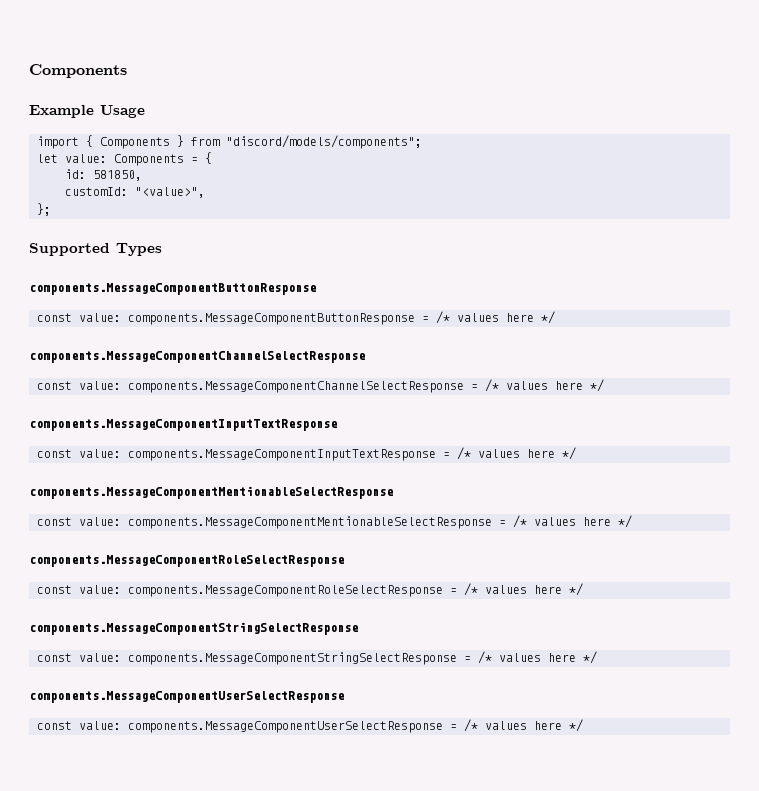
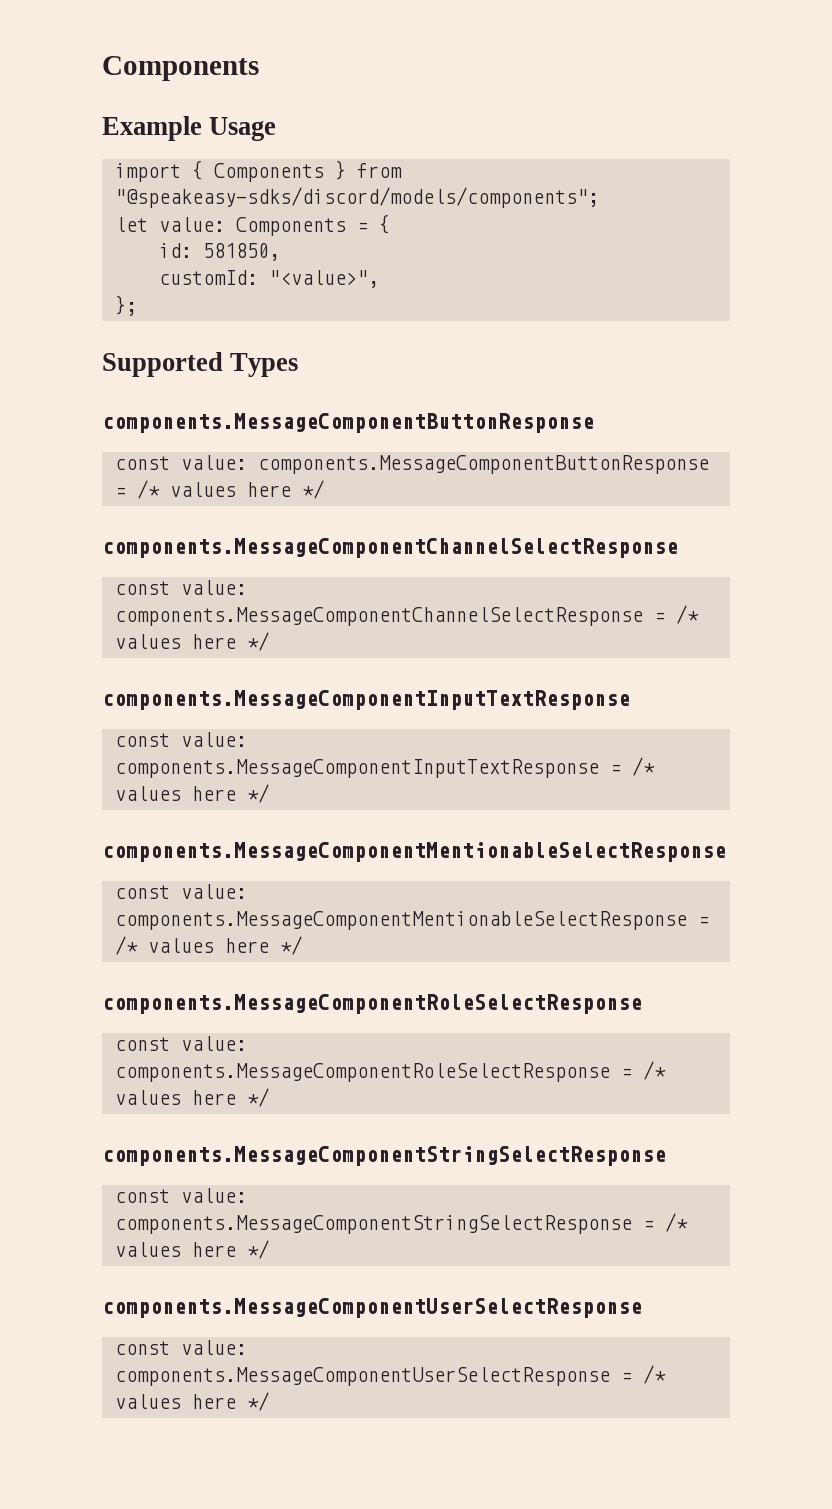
[226,135,423,149] "discord/models/components"; -> [114,187,599,208] "@speakeasy-sdks/discord/models/components";

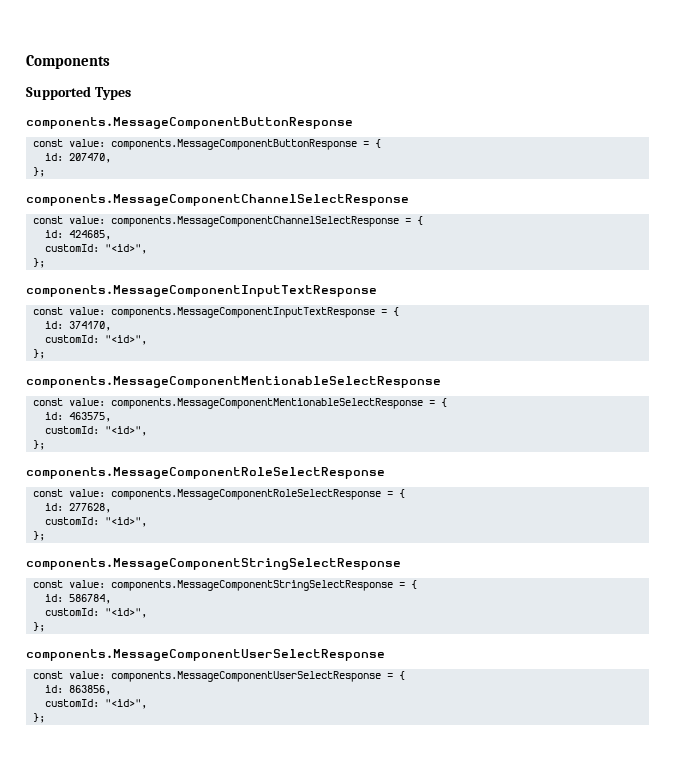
[102,56,259,81] [102,116,277,141] [114,160,402,182] [114,187,599,208] [114,214,390,236] [158,243,280,261] [158,270,379,288] [114,295,137,316] Components // Example Usage // import { Components } from "@speakeasy-sdks/discord/models/components"; // let value: Components = { // id: 581850, // customId: "<value>", // }; -> [26,55,110,69] Components
[136,480,324,499] /* values here */ -> [375,139,382,148] [45,153,112,163] [33,167,46,177] { // id: 207470, // };
[675,605,699,624] [114,632,269,651] /* values here */ -> [417,216,424,225] [45,230,112,240] [45,244,148,254] [33,258,46,268] { // id: 424685, // customId: "<id>", // };
[631,757,655,776] [114,784,269,803] /* values here */ -> [393,307,400,316] [45,321,112,331] [45,335,148,345] [33,349,46,359] { // id: 374170, // customId: "<id>", // };
[114,936,302,955] /* values here */ -> [441,398,448,407] [45,412,112,422] [45,426,148,436] [33,440,46,450] { // id: 463575, // customId: "<id>", // };
[642,1061,666,1080] [114,1088,269,1107] /* values here */ -> [399,489,406,498] [45,503,112,513] [45,517,148,527] [33,531,46,541] { // id: 277628, // customId: "<id>", // };
[664,1213,688,1232] [114,1240,269,1259] /* values here */ -> [411,580,418,589] [45,594,112,604] [45,608,148,618] [33,622,46,632] { // id: 586784, // customId: "<id>", // };
[642,1365,666,1384] [114,1392,269,1411] /* values here */ -> [399,671,406,680] [45,685,112,695] [45,699,148,709] [33,713,46,723] { // id: 863856, // customId: "<id>", // };

